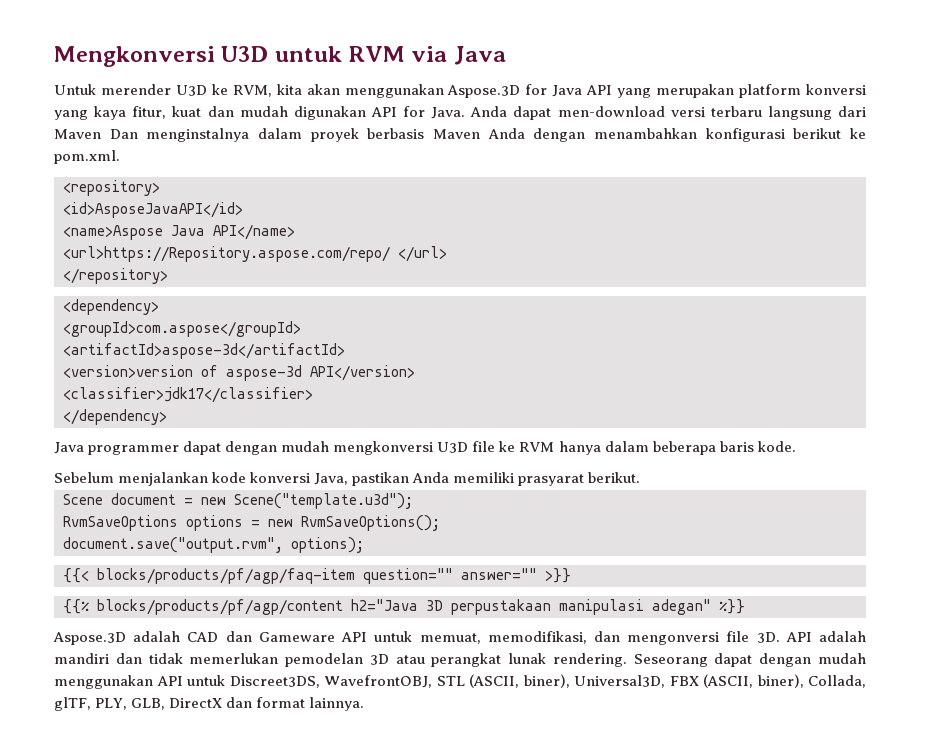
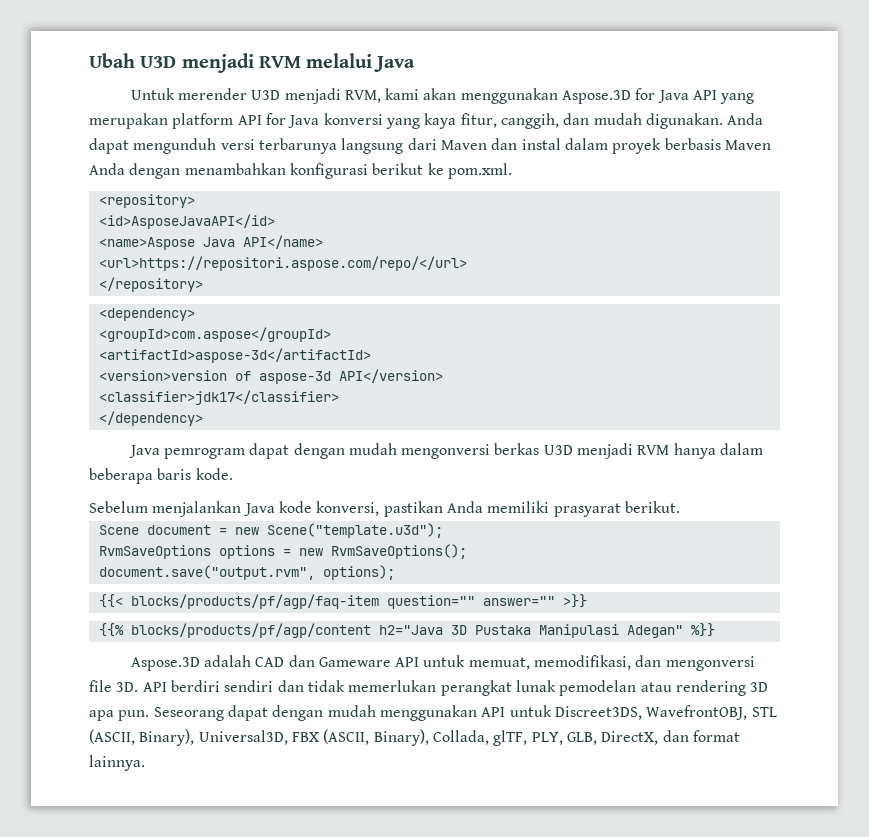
[54,46,448,67] Mengkonversi U3D untuk RVM via -> [89,53,373,73] Ubah U3D menjadi RVM melalui
[211,84,302,97] ke RVM, kita -> [284,88,420,104] menjadi RVM, kami
(802, 91) none -> [237,113,320,128] API for Java
[172,106,202,117] kuat -> [500,113,559,129] canggih,
[293,106,762,120] digunakan API for Java. Anda dapat men-download versi terbaru -> [645,113,764,129] [89,138,337,154] digunakan. Anda dapat mengunduh versi terbarunya
[109,128,250,142] Dan menginstalnya -> [491,138,561,150] dan instal
[63,246,447,262] <url>https://Repository.aspose.com/repo/ </url> -> [98,256,467,271] <url>https://repositori.aspose.com/repo/</url>
[88,441,516,455] programmer dapat dengan mudah mengkonversi U3D file ke -> [163,443,634,459] pemrogram dapat dengan mudah mengonversi berkas U3D menjadi
[212,472,349,485] kode konversi Java, -> [243,501,380,516] Java kode konversi,
[451,599,711,615] perpustakaan manipulasi adegan" -> [474,624,683,638] Pustaka Manipulasi Adegan"
[818,631,866,642] [54,653,109,664] adalah mandiri -> [170,680,274,692] berdiri sendiri
[285,653,627,667] pemodelan 3D atau perangkat lunak rendering. -> [440,680,769,696] [89,710,150,721] perangkat lunak pemodelan atau rendering 3D apa pun.
[523,674,570,688] biner), -> [139,729,195,746] Binary),
[757,674,804,688] biner), -> [373,729,429,746] Binary),
[169,698,223,708] DirectX -> [601,731,659,745] DirectX,

